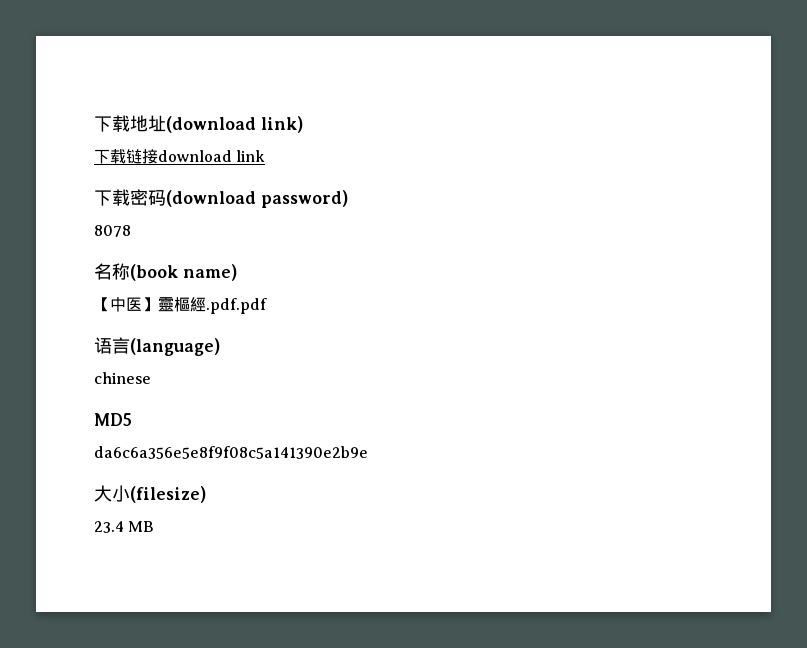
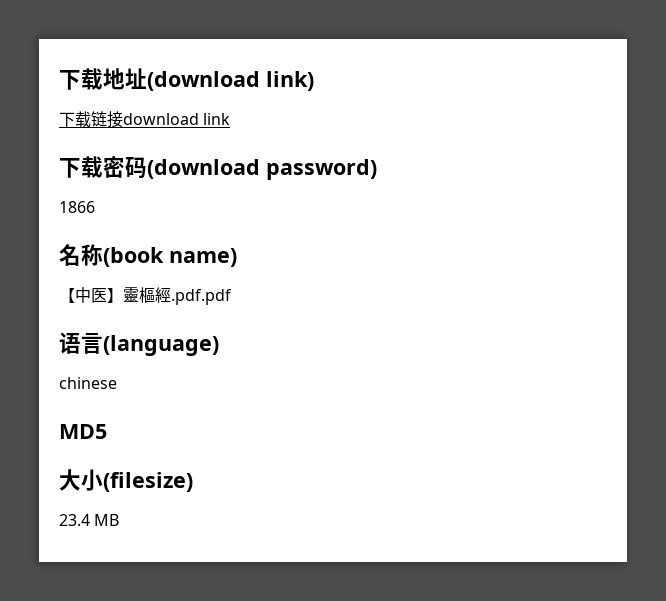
[94,225,131,237] 8078 -> [59,201,95,213] 1866
[94,446,368,459] // da6c6a356e5e8f9f08c5a141390e2b9e -> (107, 431) none

